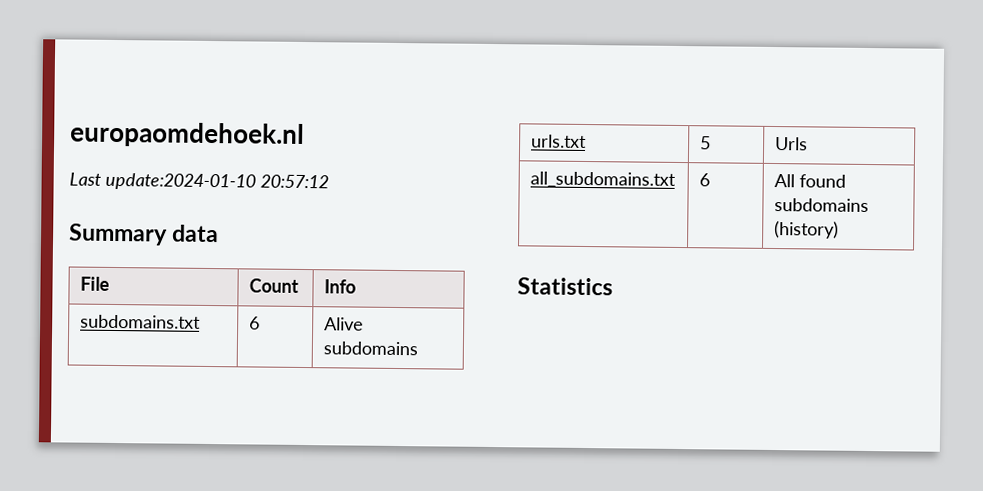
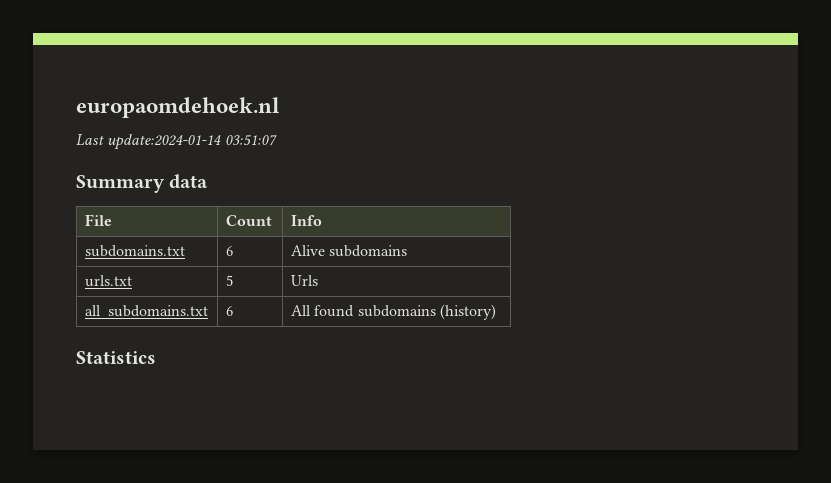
[105,172,329,191] update:2024-01-10 20:57:12 -> [107,134,277,150] update:2024-01-14 03:51:07

